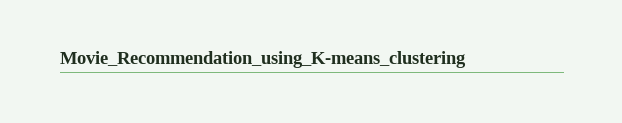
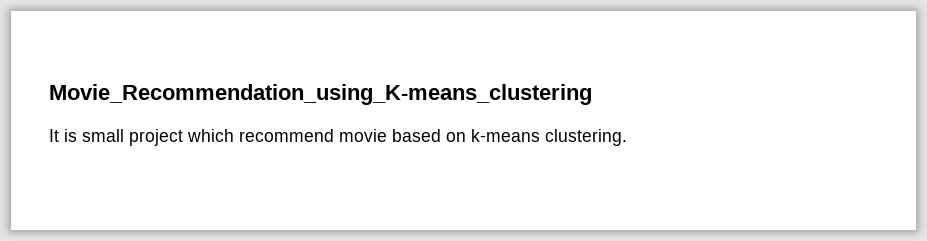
(466, 59) none -> [49,129,627,146] // It is small project which recommend movie based on k-means clustering.

